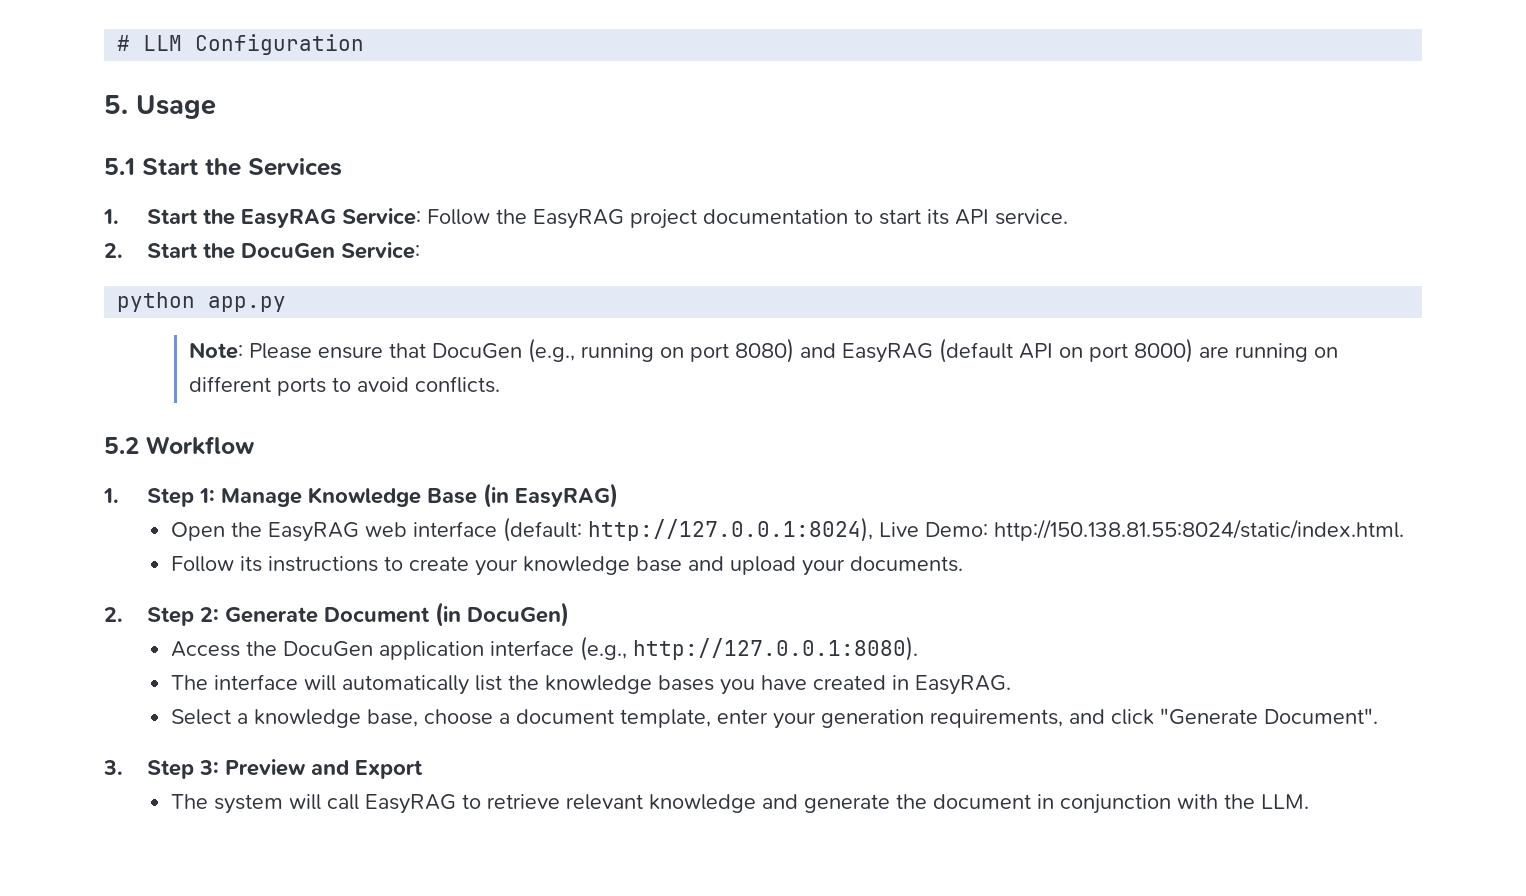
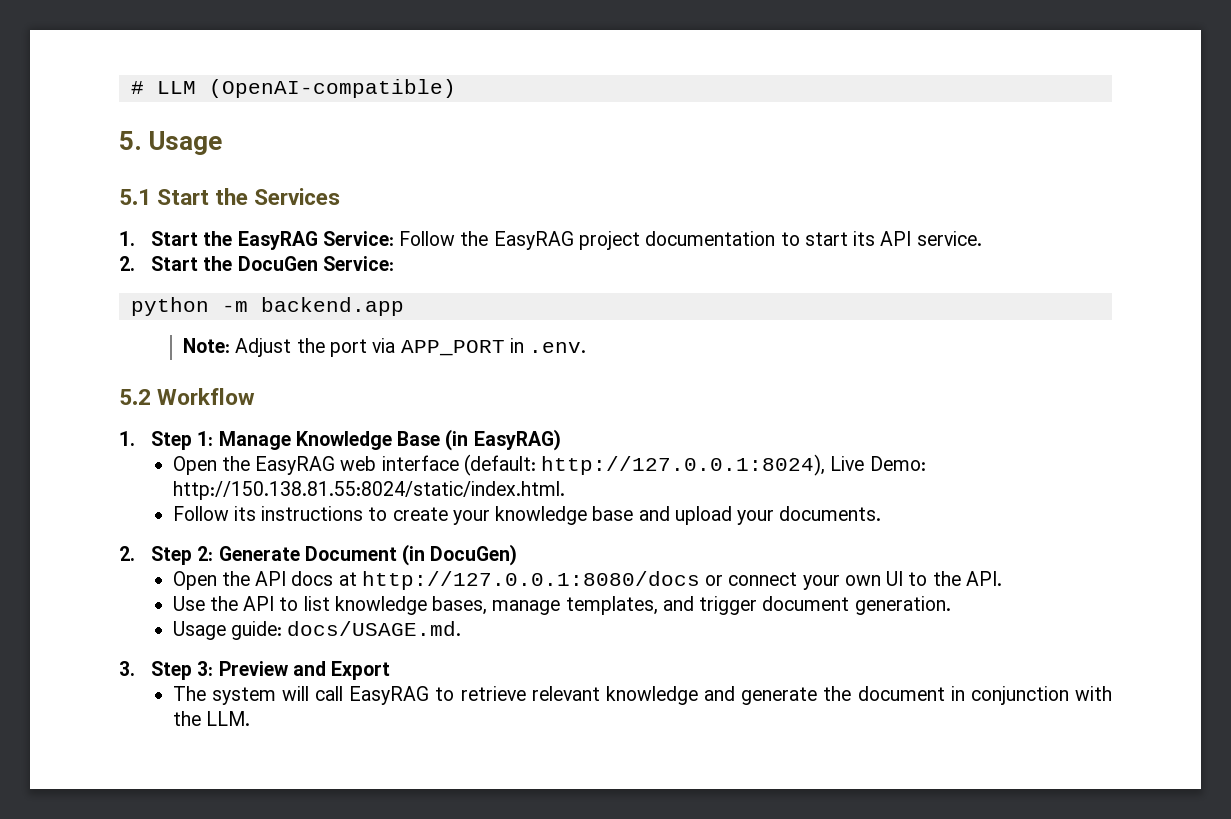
[195,34,365,55] Configuration -> [208,79,456,98] (OpenAI-compatible)
[208,296,287,312] app.py -> [221,297,404,316] -m backend.app
[249,338,1339,363] [189,376,501,396] Please ensure that DocuGen (e.g., running on port 8080) and EasyRAG (default API on port 8000) are running on different ports to avoid conflicts. -> [235,338,587,357] Adjust the port via APP_PORT in .env.
[170,636,918,661] [170,674,1011,695] [170,708,1378,729] Access the DocuGen application interface (e.g., http://127.0.0.1:8080). // The interface will automatically list the knowledge bases you have created in EasyRAG. // Select a knowledge base, choose a document template, enter your generation requirements, and click "Generate Document". -> [172,571,1003,590] [172,596,951,615] [172,621,462,640] Open the API docs at http://127.0.0.1:8080/docs or connect your own UI to the API. // Use the API to list knowledge bases, manage templates, and trigger document generation. // Usage guide: docs/USAGE.md.

